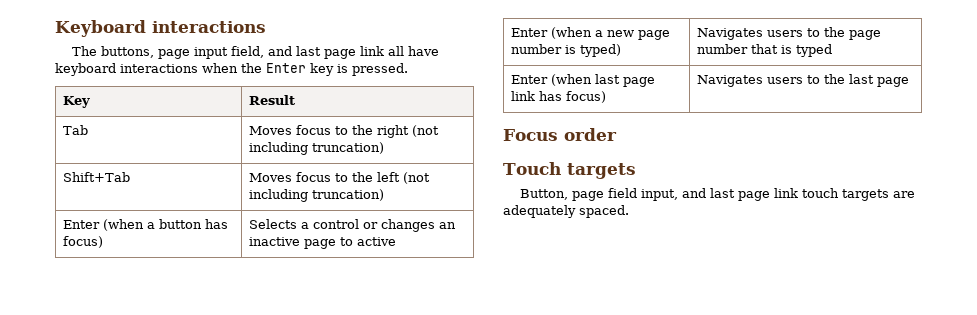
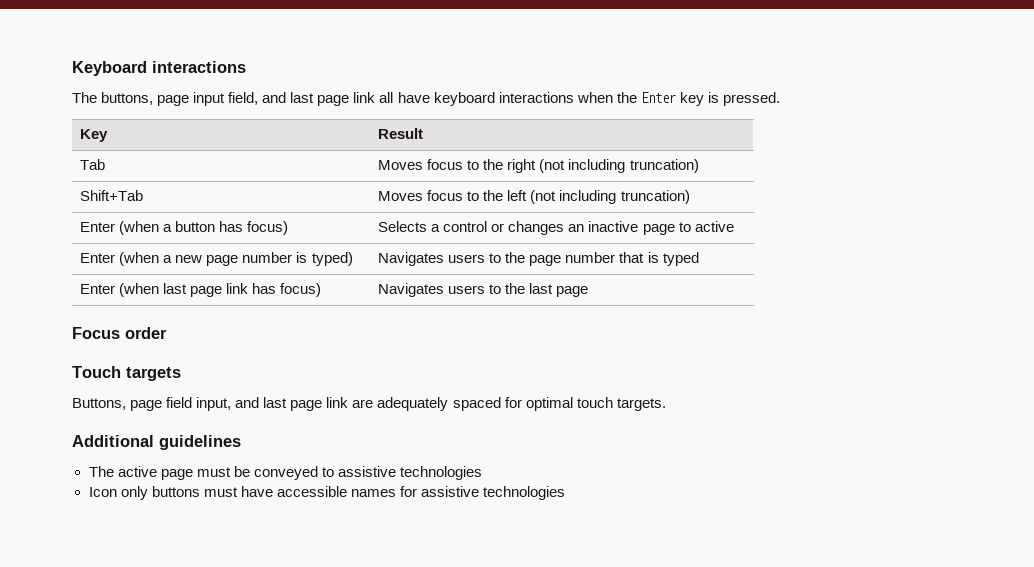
[520,189,569,200] Button, -> [72,398,126,410] Buttons,
[802,188,916,201] [503,205,629,218] touch targets are adequately spaced. -> [352,397,666,411] [72,435,241,450] [88,466,482,480] [88,486,565,500] are adequately spaced for optimal touch targets. // Additional guidelines // The active page must be conveyed to assistive technologies // Icon only buttons must have accessible names for assistive technologies

